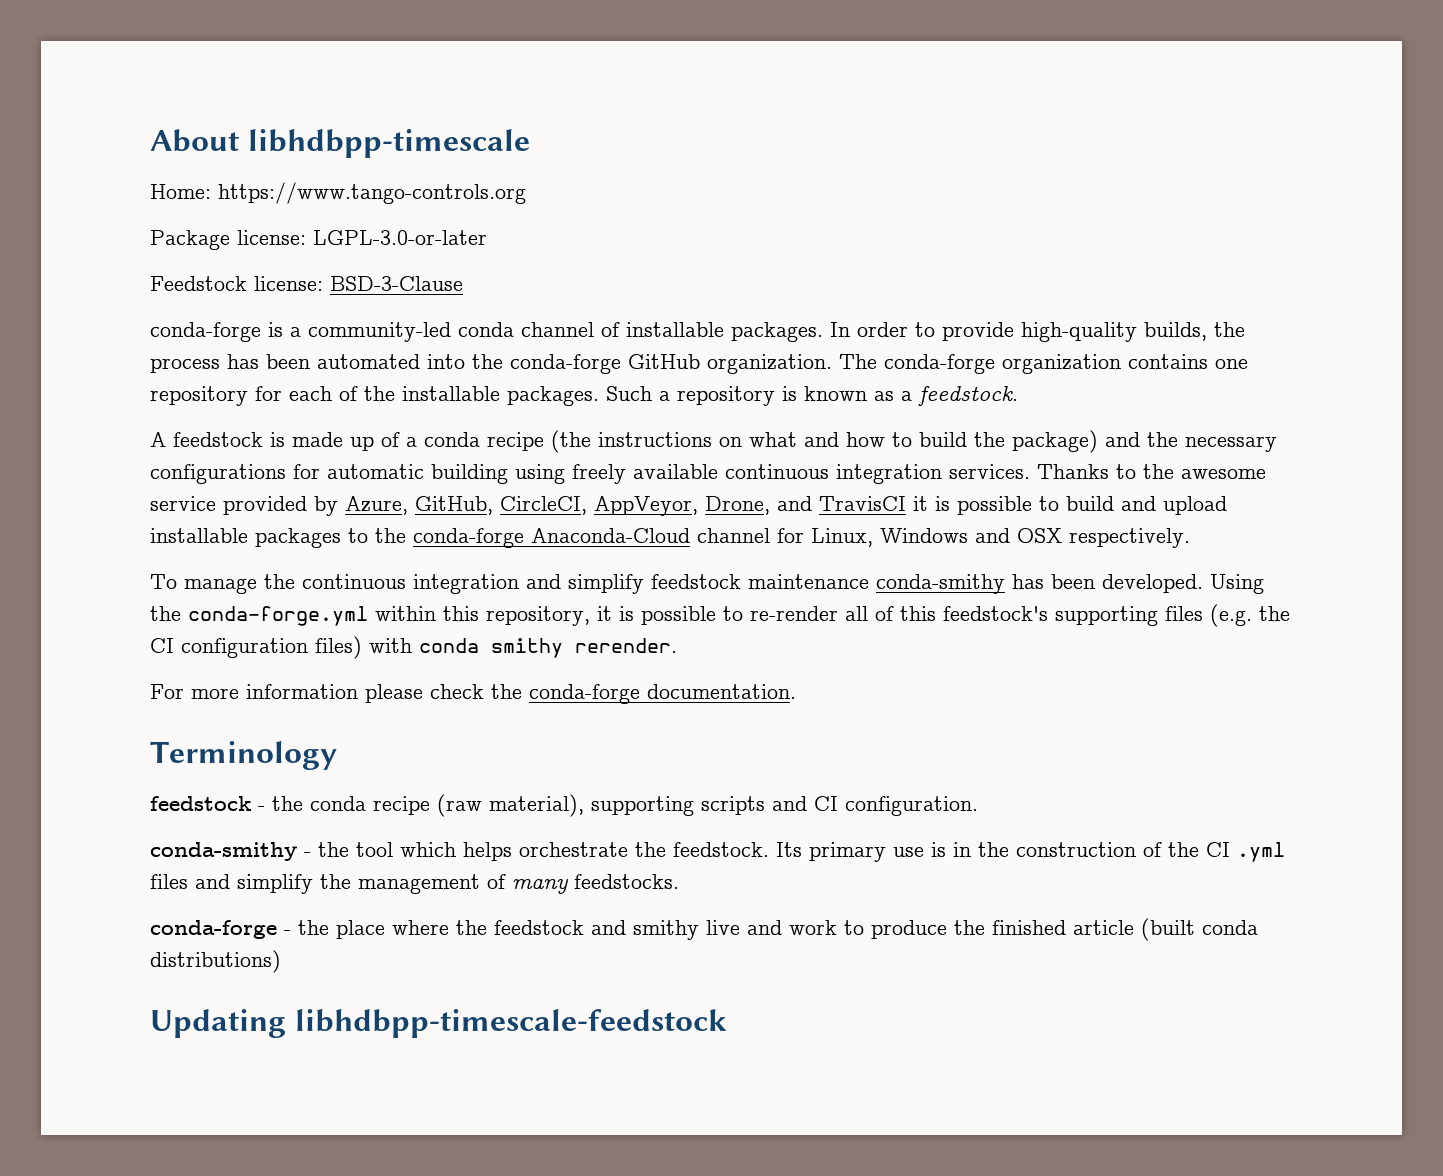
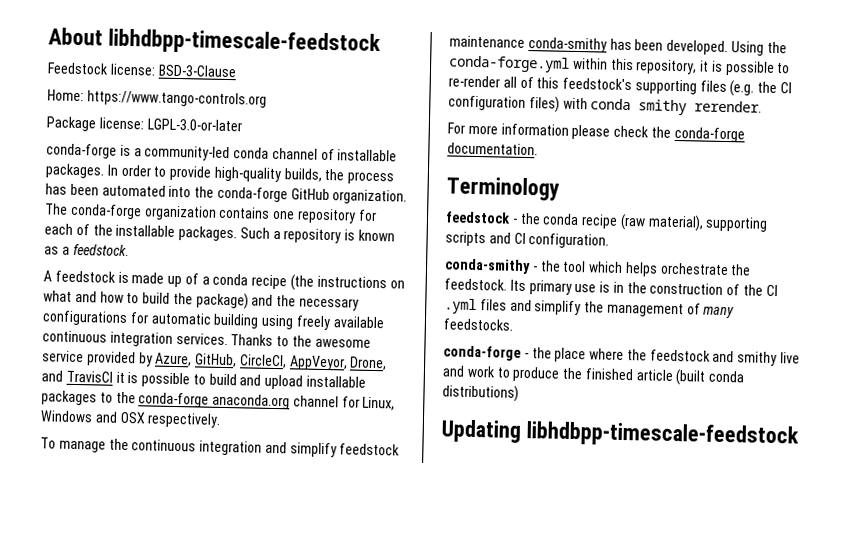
[247,129,530,158] libhdbpp-timescale -> [107,28,381,57] [47,62,237,78] libhdbpp-timescale-feedstock // Feedstock license: BSD-3-Clause
[150,276,463,291] // Feedstock license: BSD-3-Clause -> (242, 125) none
[531,528,690,543] Anaconda-Cloud -> [212,393,291,410] anaconda.org

